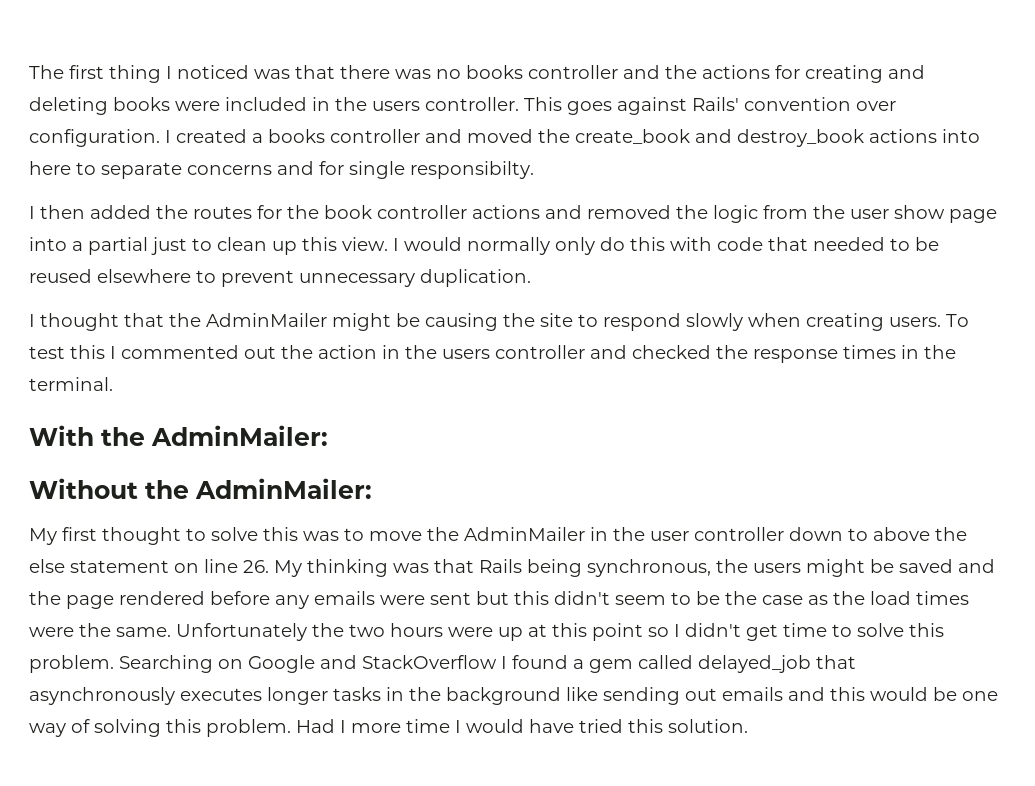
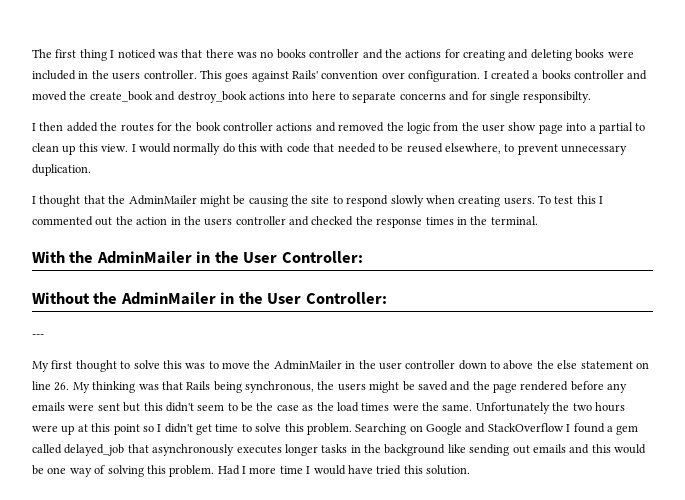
[151,237,187,255] just -> (633, 128) none
[555,237,595,255] only -> (221, 149) none
[97,269,191,283] elsewhere -> [445,143,501,154] elsewhere,
[151,425,328,446] [29,478,372,499] AdminMailer: // Without the AdminMailer: -> [96,251,363,264] [32,292,387,305] [32,334,44,338] AdminMailer in the User Controller: // Without the AdminMailer in the User Controller: // ---

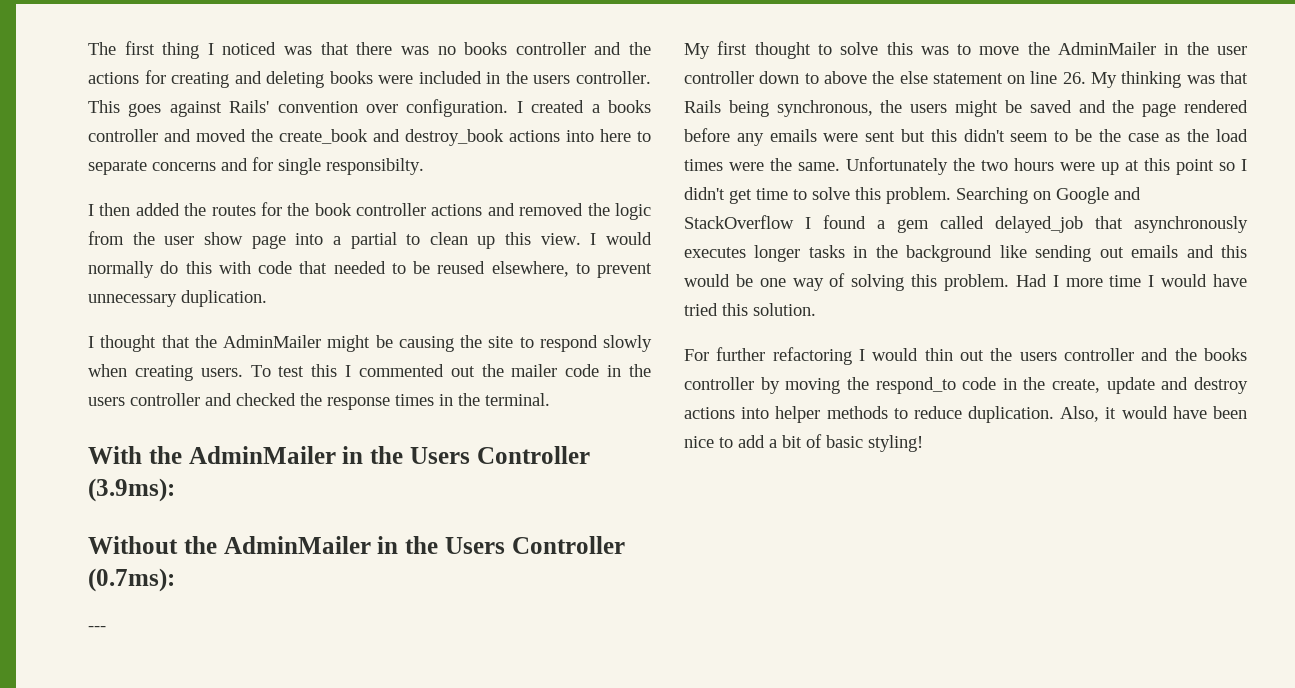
[136,217,168,225] action -> [511,364,600,377] mailer code
[243,251,363,263] User Controller: -> [409,446,590,464] [88,478,175,502] Users Controller (3.9ms):
[267,292,387,304] User Controller: -> [444,536,625,554] [88,568,175,592] Users Controller (0.7ms):
(470, 470) none -> [684,347,1247,365] [684,377,1248,394] [684,406,1247,423] [684,434,923,452] // For further refactoring I would thin out the users controller and the books controller by moving the respond_to code in the create, update and destroy actions into helper methods to reduce duplication. Also, it would have been nice to add a bit of basic styling!

